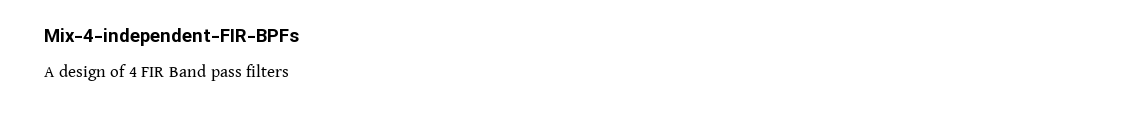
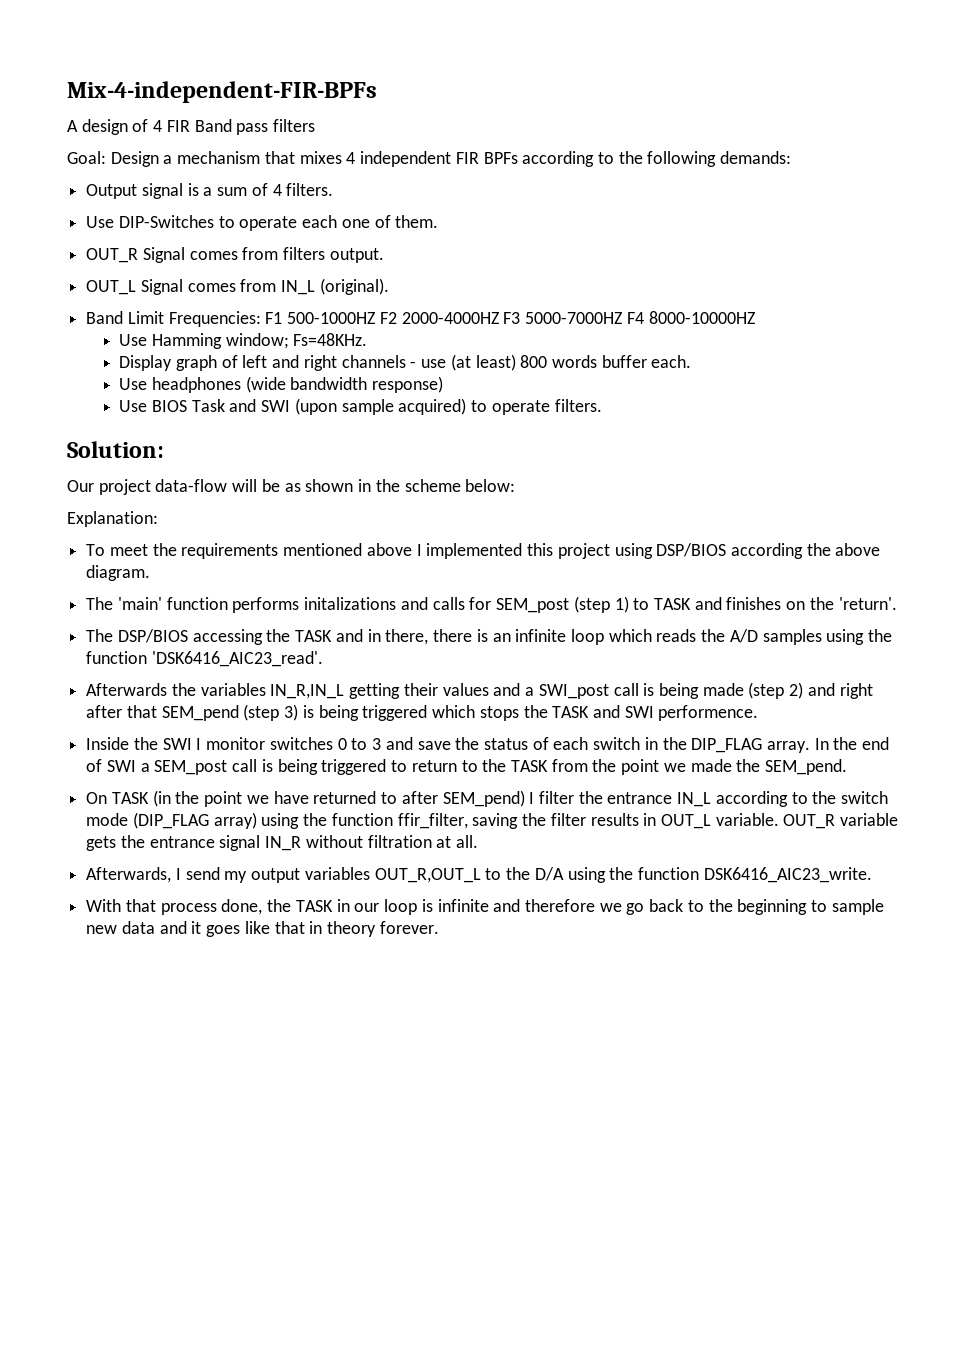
(290, 70) none -> [67,151,792,167] [86,183,334,199] [86,215,439,231] [86,247,384,263] [86,278,389,295] [86,311,755,327] [119,333,368,349] [119,354,692,371] [119,376,444,393] [119,398,602,415] [67,441,164,458] [67,479,516,495] [67,511,158,527] [86,543,881,559] [86,565,151,581] [86,596,897,613] [86,629,893,645] [86,651,323,667] [86,682,873,699] [86,704,759,721] [86,737,890,753] [86,759,848,775] [86,790,889,807] [86,812,899,829] [86,835,479,851] [86,867,872,883] [86,899,884,915] [86,921,439,937] // Goal: Design a mechanism that mixes 4 independent FIR BPFs according to the following demands: // Output signal is a sum of 4 filters. // Use DIP-Switches to operate each one of them. // OUT_R Signal comes from filters output. // OUT_L Signal comes from IN_L (original). // Band Limit Frequencies: F1 500-1000HZ F2 2000-4000HZ F3 5000-7000HZ F4 8000-10000HZ // Use Hamming window; Fs=48KHz. // Display graph of left and right channels - use (at least) 800 words buffer each. // Use headphones (wide bandwidth response) // Use BIOS Task and SWI (upon sample acquired) to operate filters. // Solution: // Our project data-flow will be as shown in the scheme below: // Explanation: // To meet the requirements mentioned above I implemented this project using DSP/BIOS according the above diagram. // The 'main' function performs initalizations and calls for SEM_post (step 1) to TASK and finishes on the 'return'. // The DSP/BIOS accessing the TASK and in there, there is an infinite loop which reads the A/D samples using the function 'DSK6416_AIC23_read'. // Afterwards the variables IN_R,IN_L getting their values and a SWI_post call is being made (step 2) and right after that SEM_pend (step 3) is being triggered which stops the TASK and SWI performence. // Inside the SWI I monitor switches 0 to 3 and save the status of each switch in the DIP_FLAG array. In the end of SWI a SEM_post call is being triggered to return to the TASK from the point we made the SEM_pend. // On TASK (in the point we have returned to after SEM_pend) I filter the entrance IN_L according to the switch mode (DIP_FLAG array) using the function ffir_filter, saving the filter results in OUT_L variable. OUT_R variable gets the entrance signal IN_R without filtration at all. // Afterwards, I send my output variables OUT_R,OUT_L to the D/A using the function DSK6416_AIC23_write. // With that process done, the TASK in our loop is infinite and therefore we go back to the beginning to sample new data and it goes like that in theory forever.

